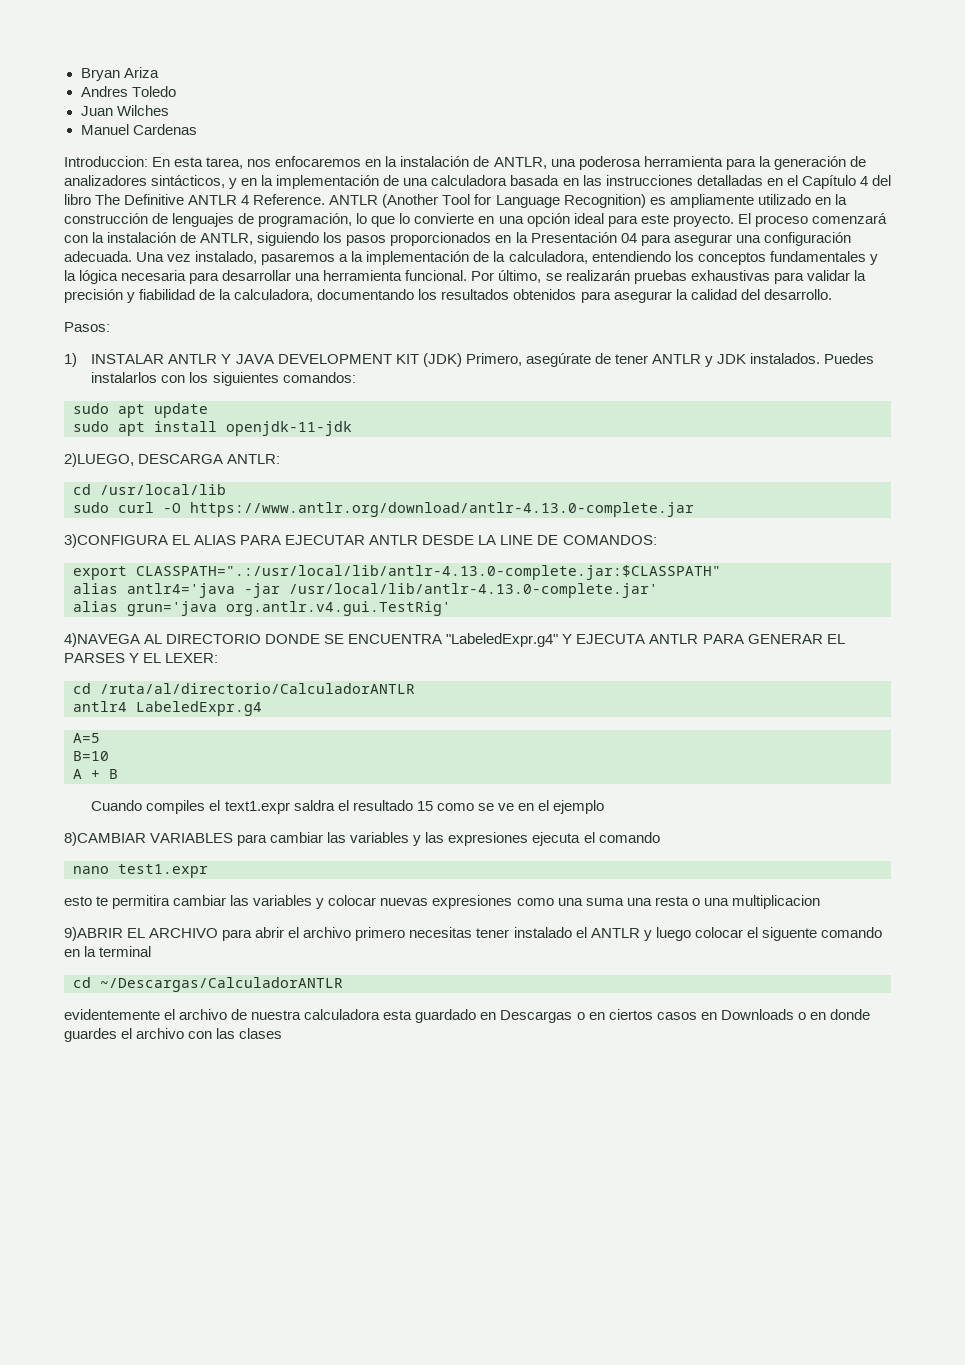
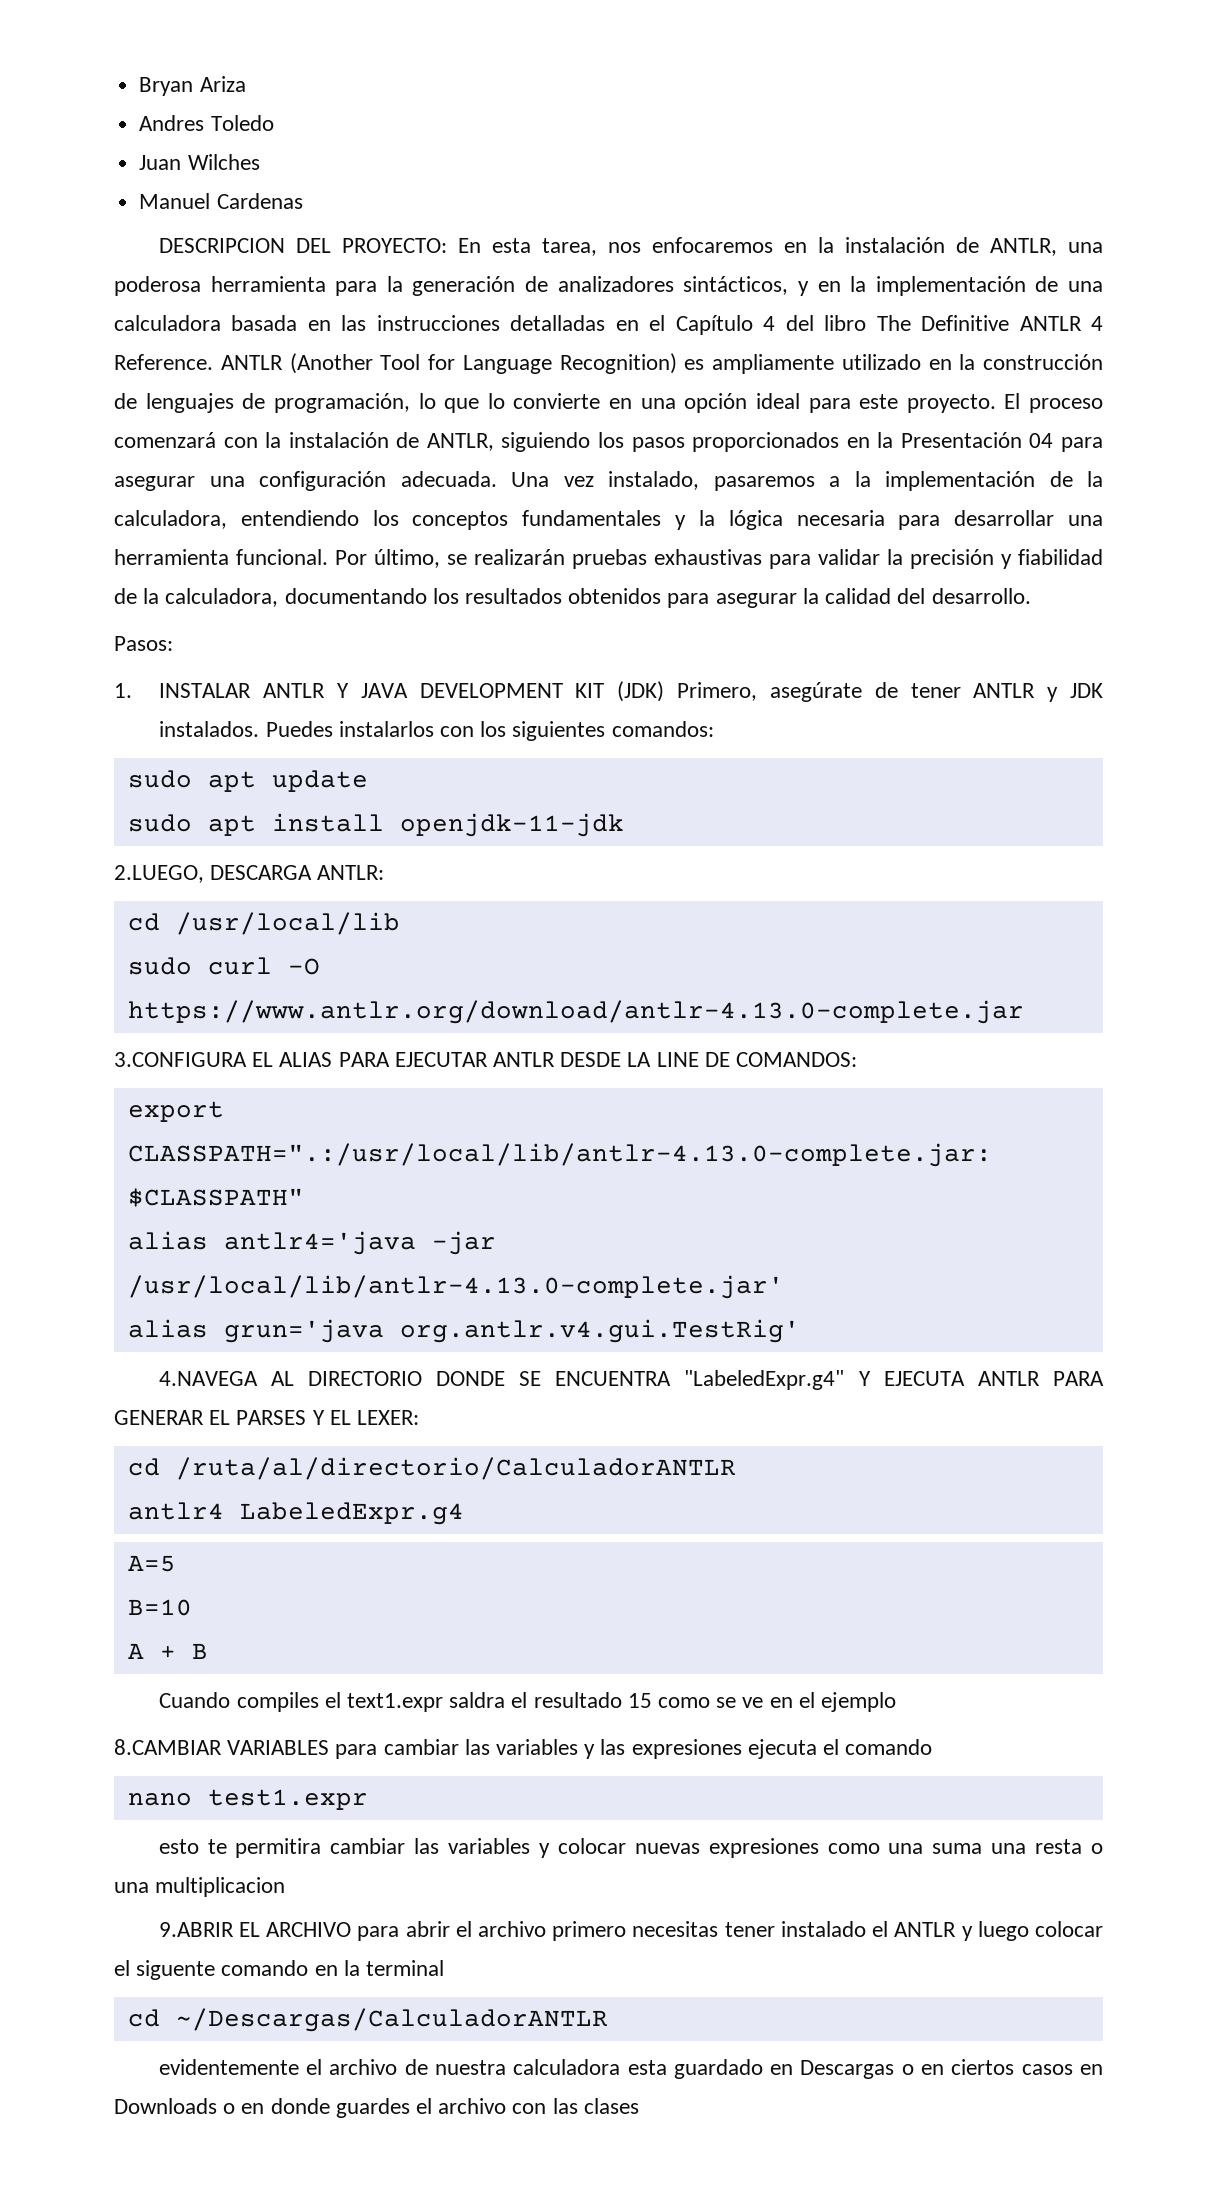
[64,156,148,167] Introduccion: -> [158,238,447,253] DESCRIPCION DEL PROYECTO:
[64,353,77,367] 1) -> [114,683,132,698] 1.
[64,453,134,467] 2)LUEGO, -> [114,865,204,883] 2.LUEGO,
[64,534,168,548] 3)CONFIGURA -> [114,1052,247,1067] 3.CONFIGURA
[64,633,140,647] 4)NAVEGA -> [158,1371,258,1386] 4.NAVEGA
[64,832,146,846] 8)CAMBIAR -> [114,1739,222,1755] 8.CAMBIAR
[64,927,123,941] 9)ABRIR -> [158,1922,234,1937] 9.ABRIR

